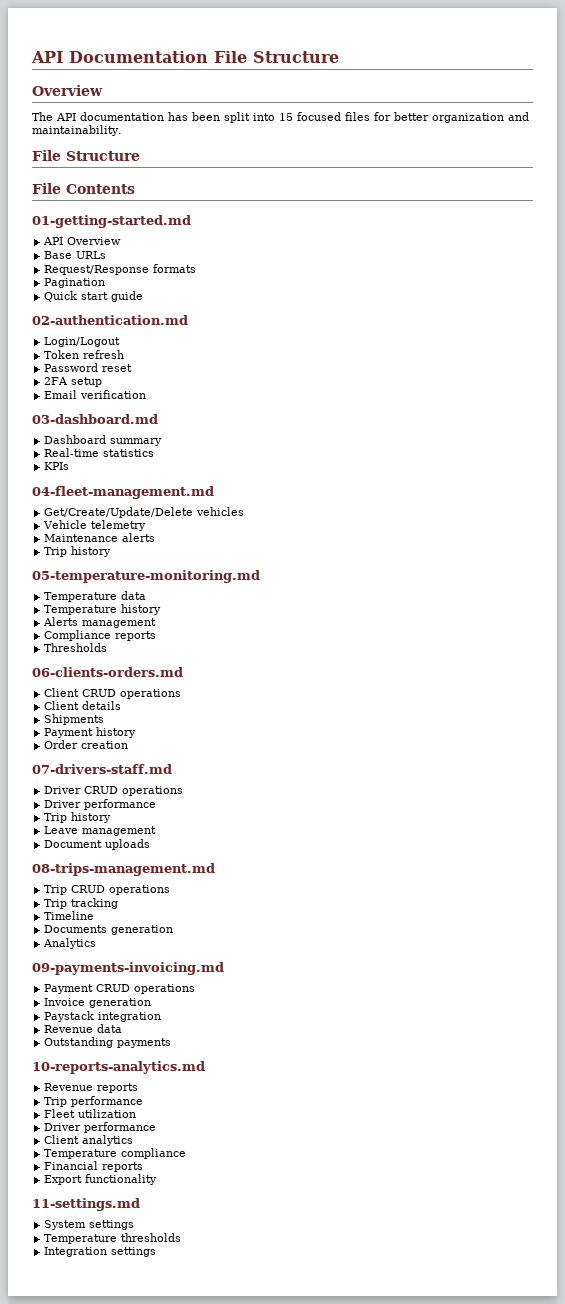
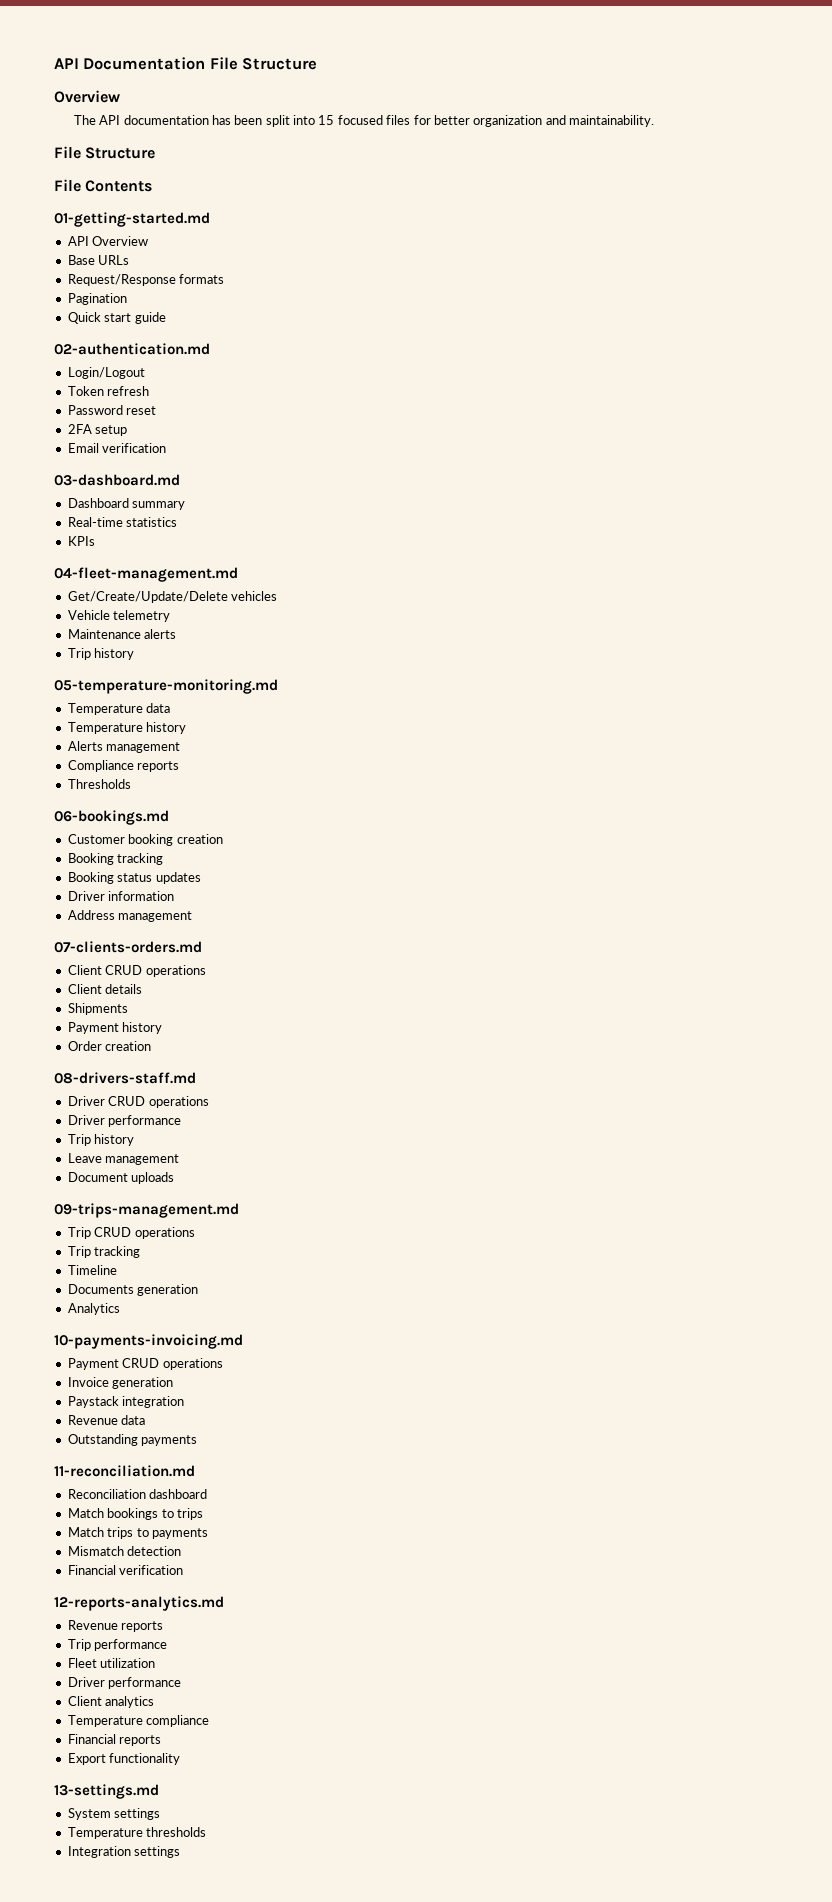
[32,667,183,677] 06-clients-orders.md -> [54,810,169,825] [67,834,223,846] [67,853,164,865] [67,872,201,884] [67,891,175,901] [67,910,193,922] [54,941,202,953] 06-bookings.md // Customer booking creation // Booking tracking // Booking status updates // Driver information // Address management // 07-clients-orders.md
[32,764,172,774] 07-drivers-staff.md -> [54,1072,196,1084] 08-drivers-staff.md
[32,863,215,876] 08-trips-management.md -> [54,1203,239,1218] 09-trips-management.md
[32,962,224,975] 09-payments-invoicing.md -> [54,1334,243,1349] 10-payments-invoicing.md
[32,1061,205,1074] 10-reports-analytics.md -> [54,1465,195,1477] [67,1489,208,1499] [67,1508,203,1520] [67,1527,208,1539] [67,1546,182,1556] [67,1565,184,1575] [54,1596,224,1611] 11-reconciliation.md // Reconciliation dashboard // Match bookings to trips // Match trips to payments // Mismatch detection // Financial verification // 12-reports-analytics.md
[32,1198,140,1211] 11-settings.md -> [54,1784,159,1799] 13-settings.md

